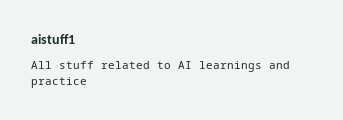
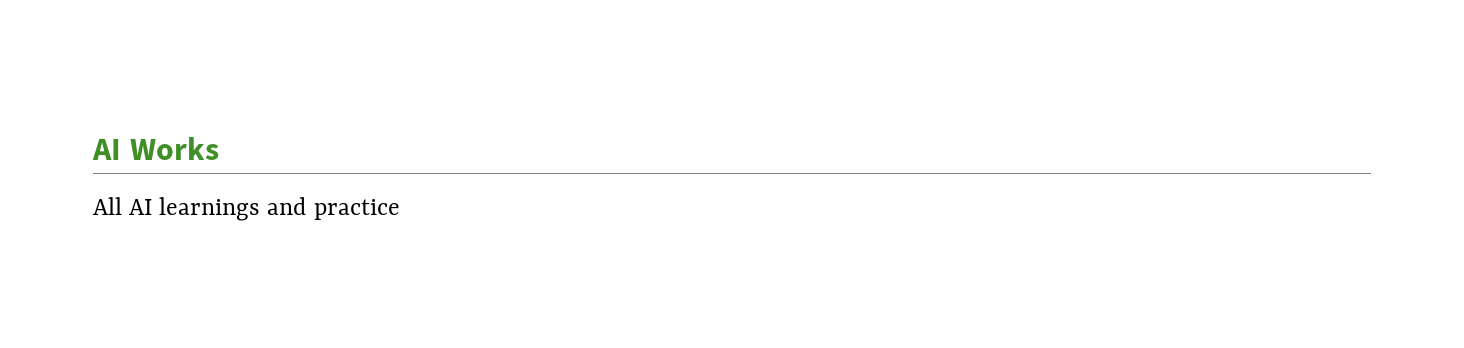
[31,34,75,44] aistuff1 -> [92,137,219,160] AI Works
[59,61,171,69] stuff related to -> (122, 206) none

